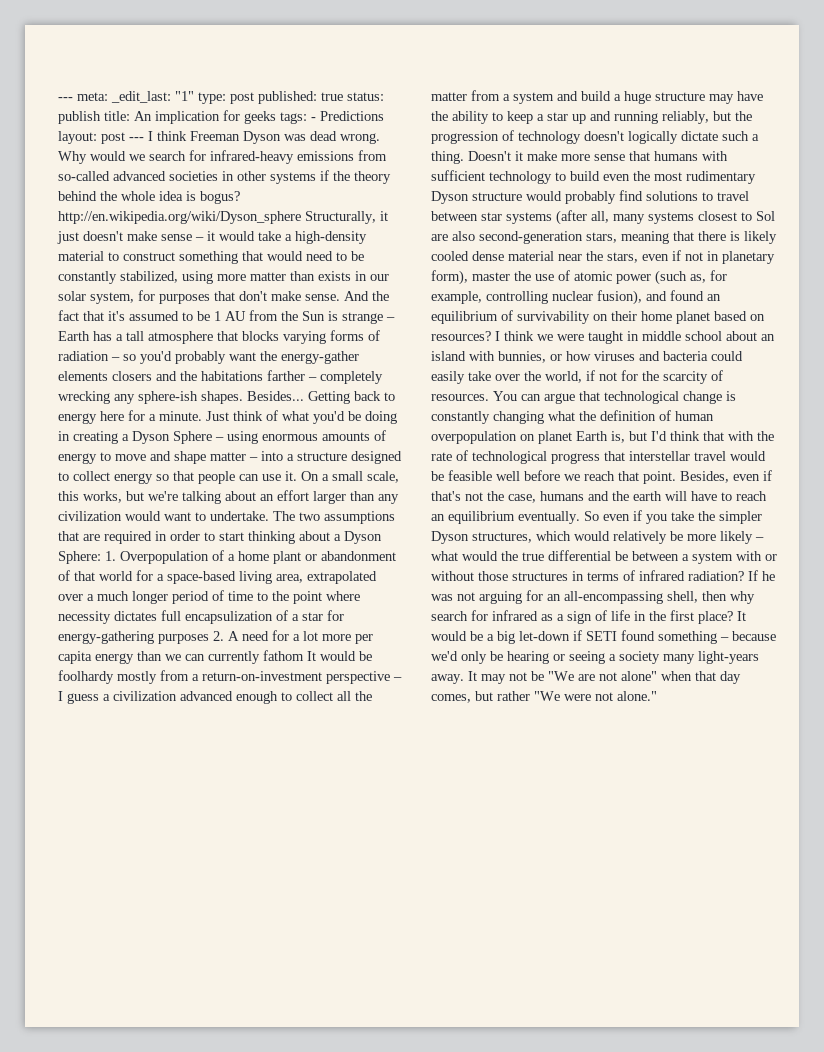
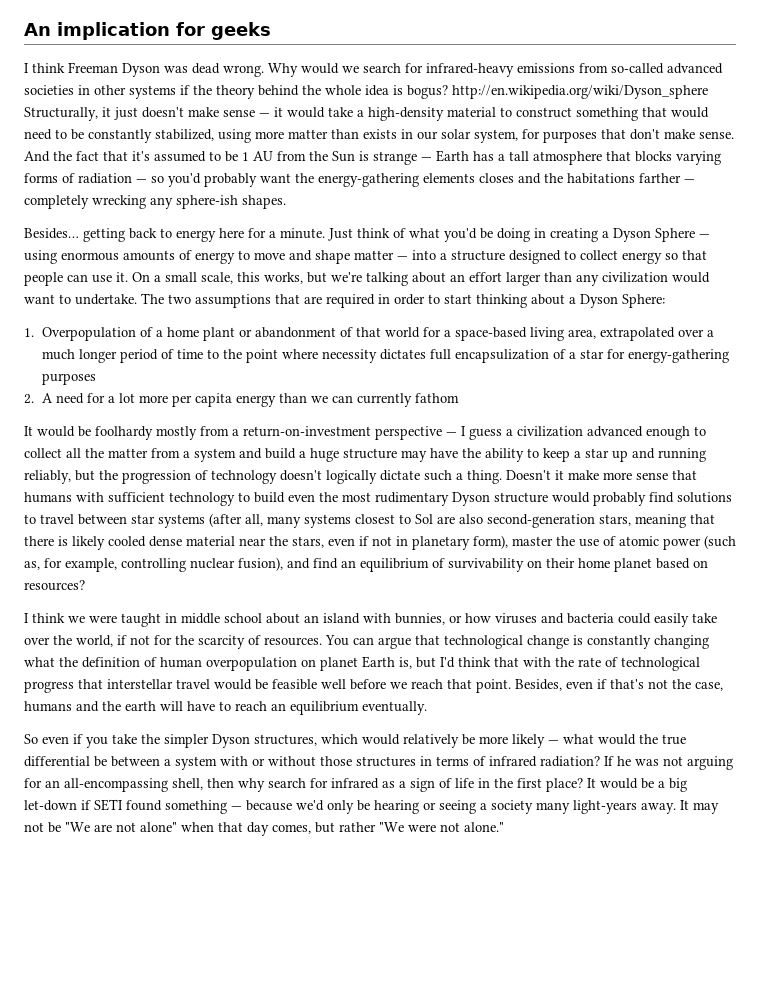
[58,91,384,104] [58,110,384,124] [58,131,144,144] --- meta: _edit_last: "1" type: post published: true status: publish title: An implication for geeks tags: - Predictions layout: post --- -> [24,22,271,40] An implication for geeks //
[195,237,204,241] – -> [259,113,270,117] —
[386,317,395,321] – -> [421,157,432,161] —
[111,357,120,361] – -> [136,179,147,183] —
[281,351,359,364] [58,371,152,381] energy-gather elements closers -> [318,173,514,187] energy-gathering elements closes
[308,377,317,381] – -> [684,179,695,183] —
[247,391,350,404] Besides... Getting -> [24,228,125,242] // Besides… getting
[215,437,224,441] – -> [699,234,710,238] —
[249,457,258,461] – -> [397,256,408,260] —
(101, 557) none -> (665, 301) //
(209, 639) none -> (97, 379) //
(304, 655) none -> (460, 398) //
[393,677,402,681] – -> [446,432,457,436] —
[670,290,704,301] found -> [313,558,338,569] find
(491, 336) none -> (85, 585) //
(580, 517) none -> (427, 708) //
[755,537,764,541] – -> [548,740,559,744] —
[720,637,729,641] – -> [231,806,242,810] —

